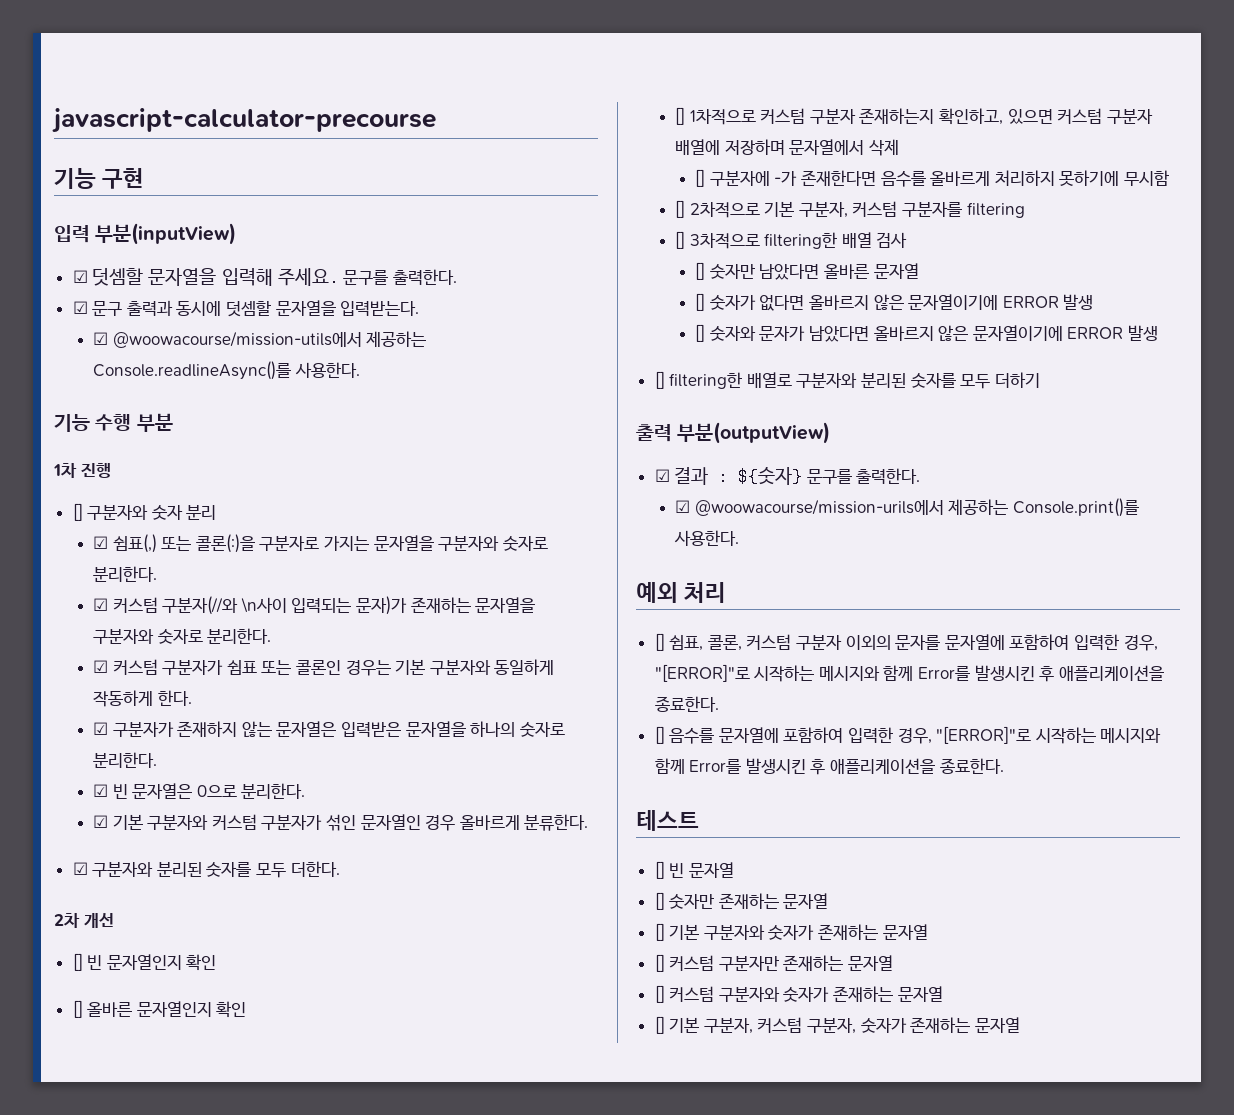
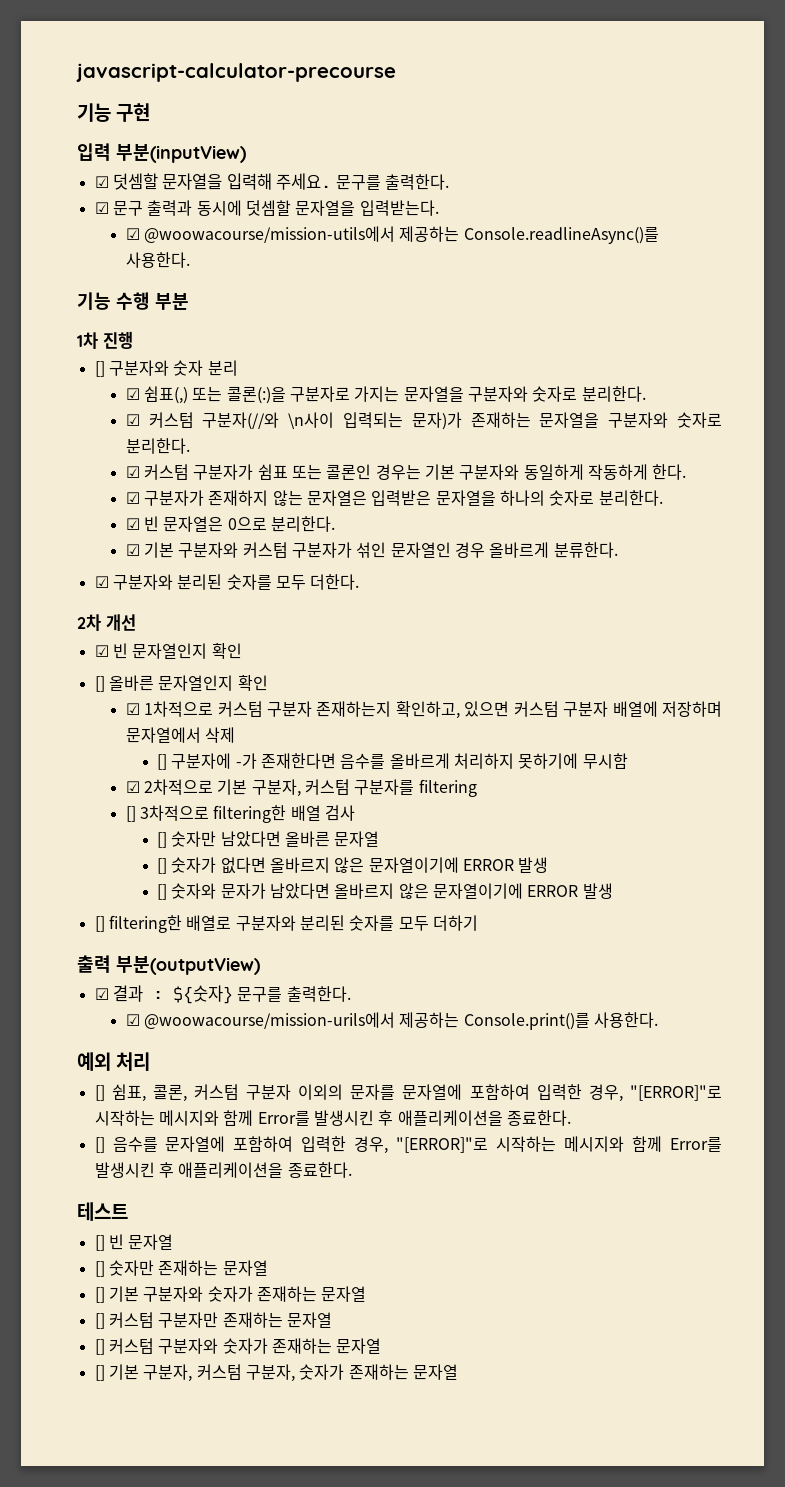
[72,953,83,971] [] -> [94,645,109,657] ☑
[674,107,685,125] [] -> [125,703,140,715] ☑
[674,200,685,218] [] -> [125,781,140,793] ☑

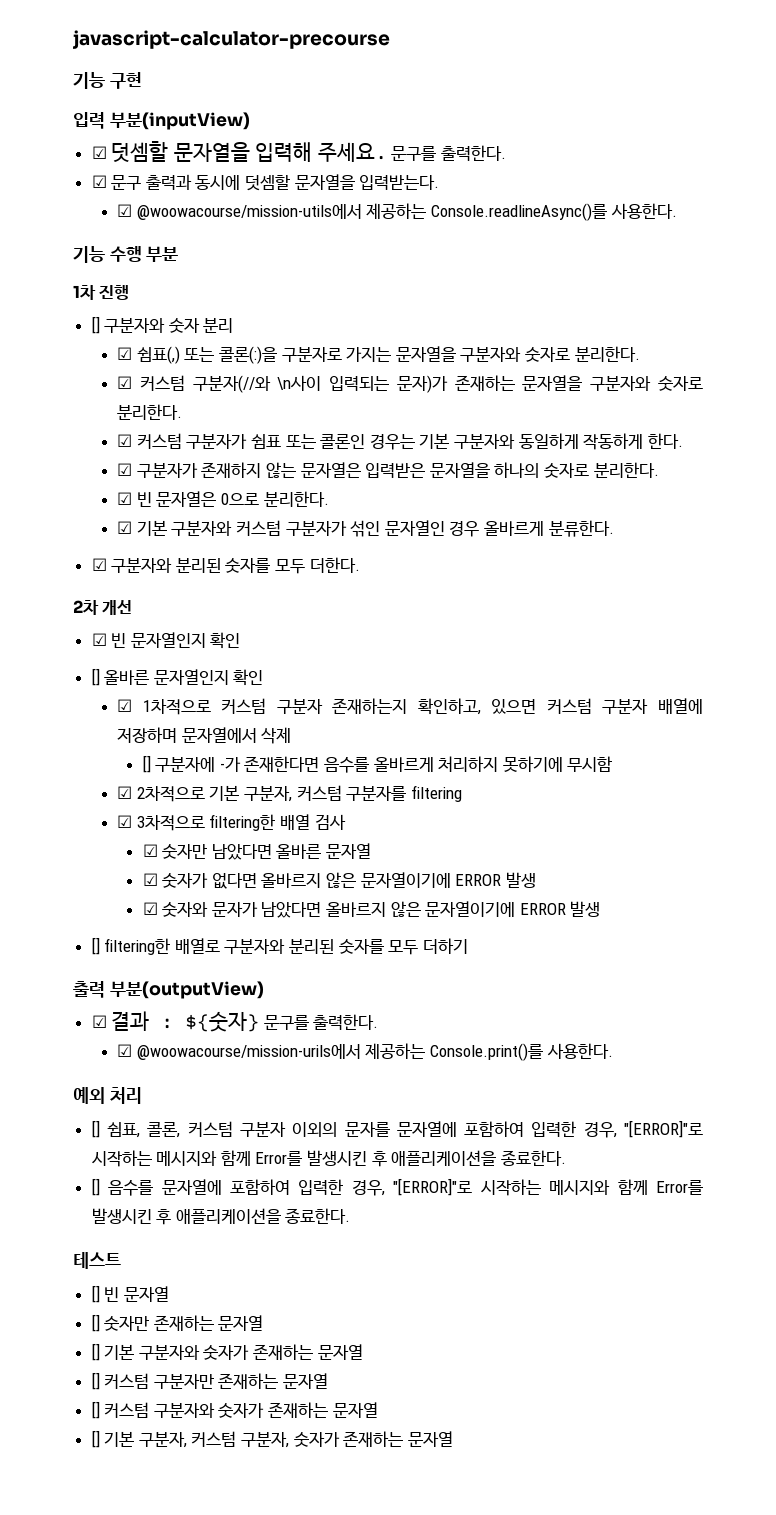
[125,806,136,822] [] -> [117,815,133,828] ☑
[156,832,167,848] [] -> [142,844,158,857] ☑
[156,858,167,874] [] -> [142,873,158,886] ☑
[156,884,167,900] [] -> [142,902,158,915] ☑

